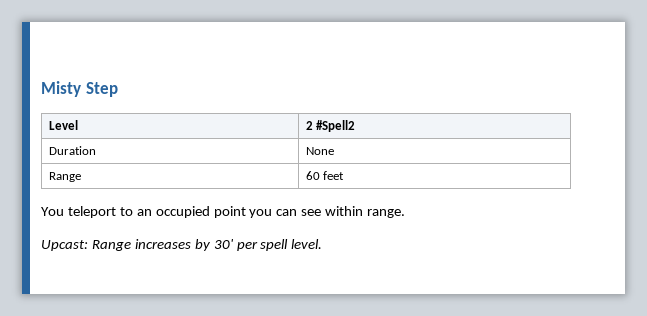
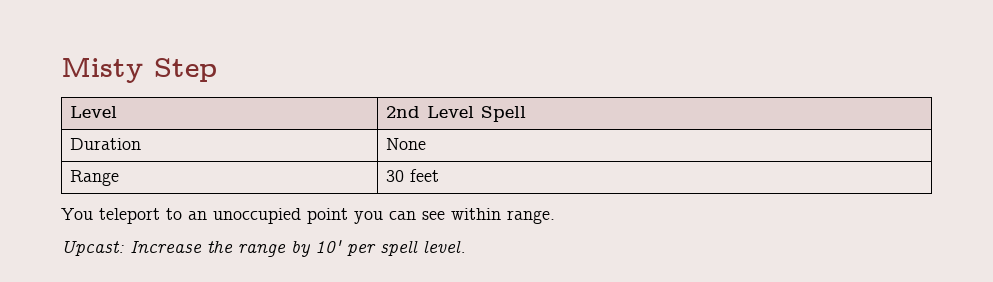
[305,120,356,132] 2 #Spell2 -> [385,106,526,122] 2nd Level Spell
[305,171,320,180] 60 -> [385,170,404,182] 30
[155,206,210,218] occupied -> [213,208,301,224] unoccupied
[91,239,234,251] Range increases by 30' -> [130,240,342,257] Increase the range by 10'

